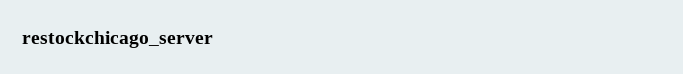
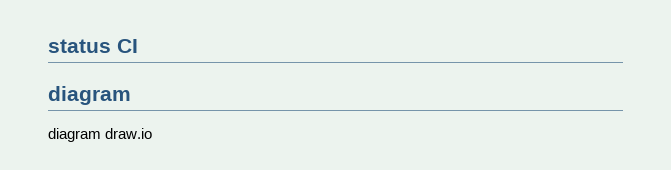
[22,31,213,48] restockchicago_server -> [48,39,138,53] [48,86,131,105] [48,128,153,142] status CI // diagram // diagram draw.io

